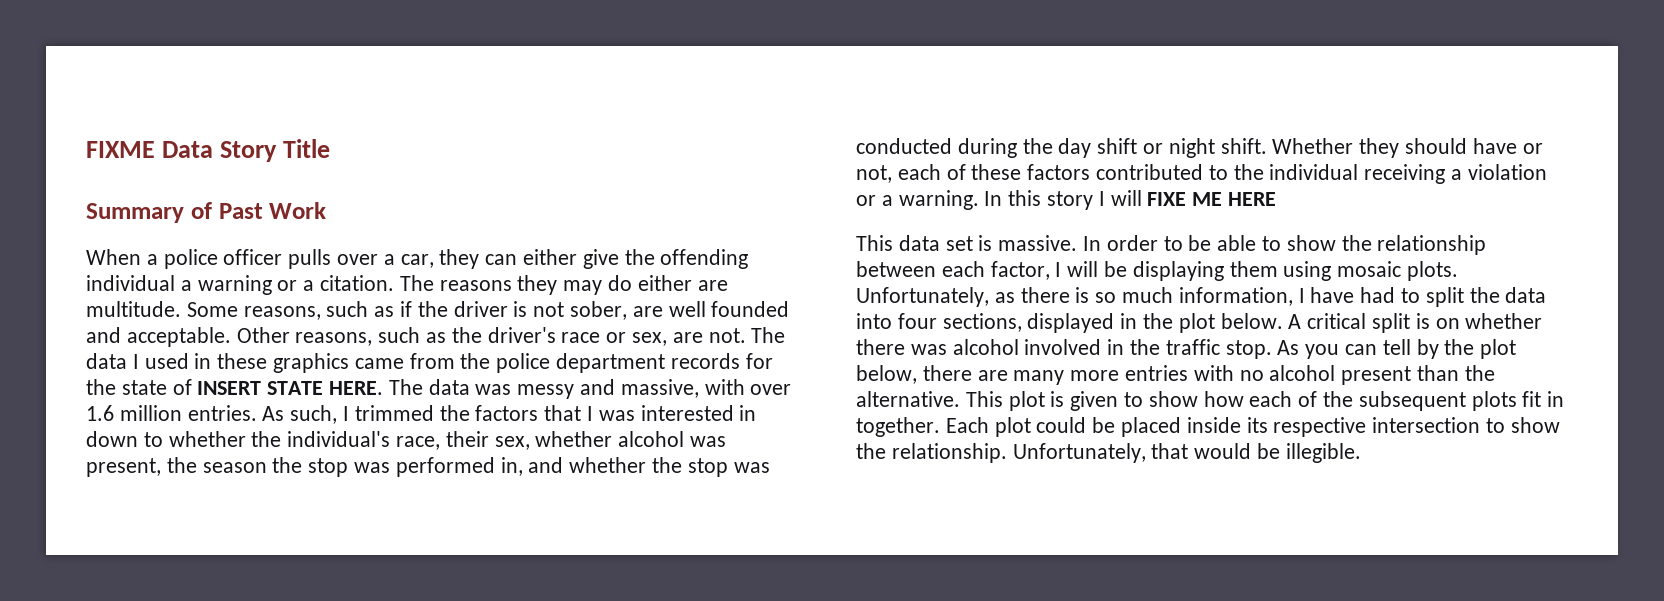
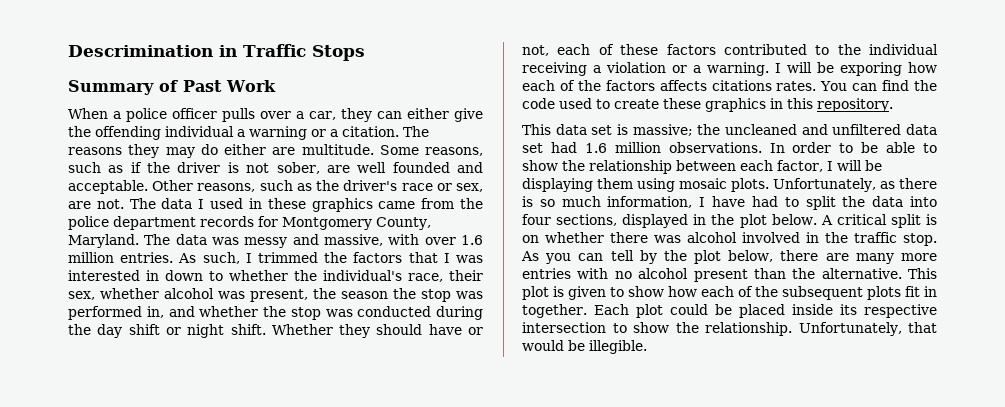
[86,139,331,162] FIXME Data Story Title -> [68,44,365,61] Descrimination in Traffic Stops
[86,379,384,395] the state of INSERT STATE HERE. -> [282,217,431,230] [68,234,139,248] Montgomery County, Maryland.
[984,190,1277,210] [856,235,1078,251] In this story I will FIXE ME HERE // This data set is massive. -> [775,62,937,76] [522,80,937,91] [522,98,893,112] [522,124,937,136] [522,142,762,153] I will be exporing how each of the factors affects citations rates. You can find the code used to create these graphics in this repository. // This data set is massive; the uncleaned and unfiltered data set had 1.6 million observations.

